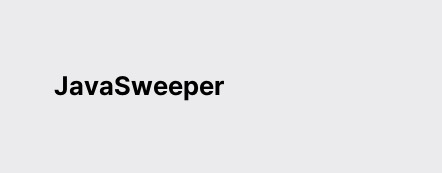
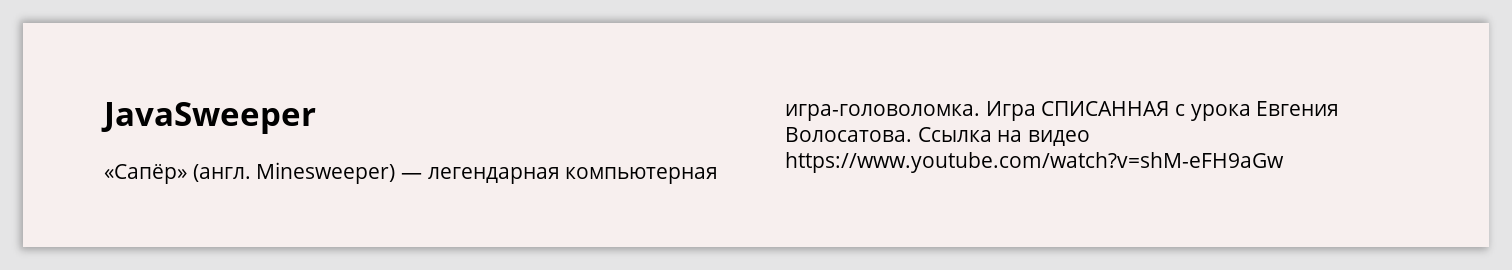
(224, 88) none -> [104,162,719,184] [785,101,1340,121] [785,127,1091,146] [785,152,1284,173] // «Сапёр» (англ. Minesweeper) — легендарная компьютерная игра-головоломка. Игра СПИСАННАЯ с урока Евгения Волосатова. Ссылка на видео https://www.youtube.com/watch?v=shM-eFH9aGw

